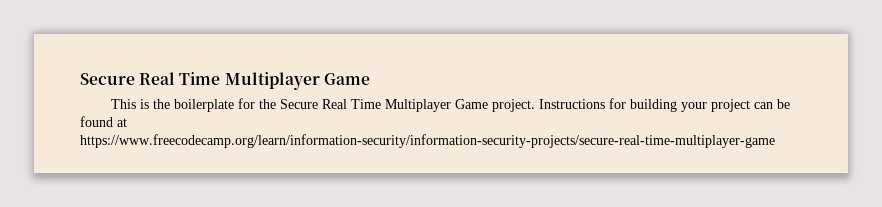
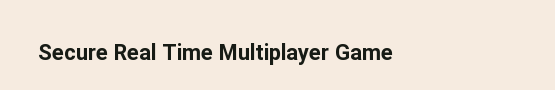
[80,72,370,90] [111,98,791,112] [80,116,127,127] [80,134,775,148] Secure Real Time Multiplayer Game // This is the boilerplate for the Secure Real Time Multiplayer Game project. Instructions for building your project can be found at https://www.freecodecamp.org/learn/information-security/information-security-projects/secure-real-time-multiplayer-game -> [38,43,393,65] Secure Real Time Multiplayer Game

